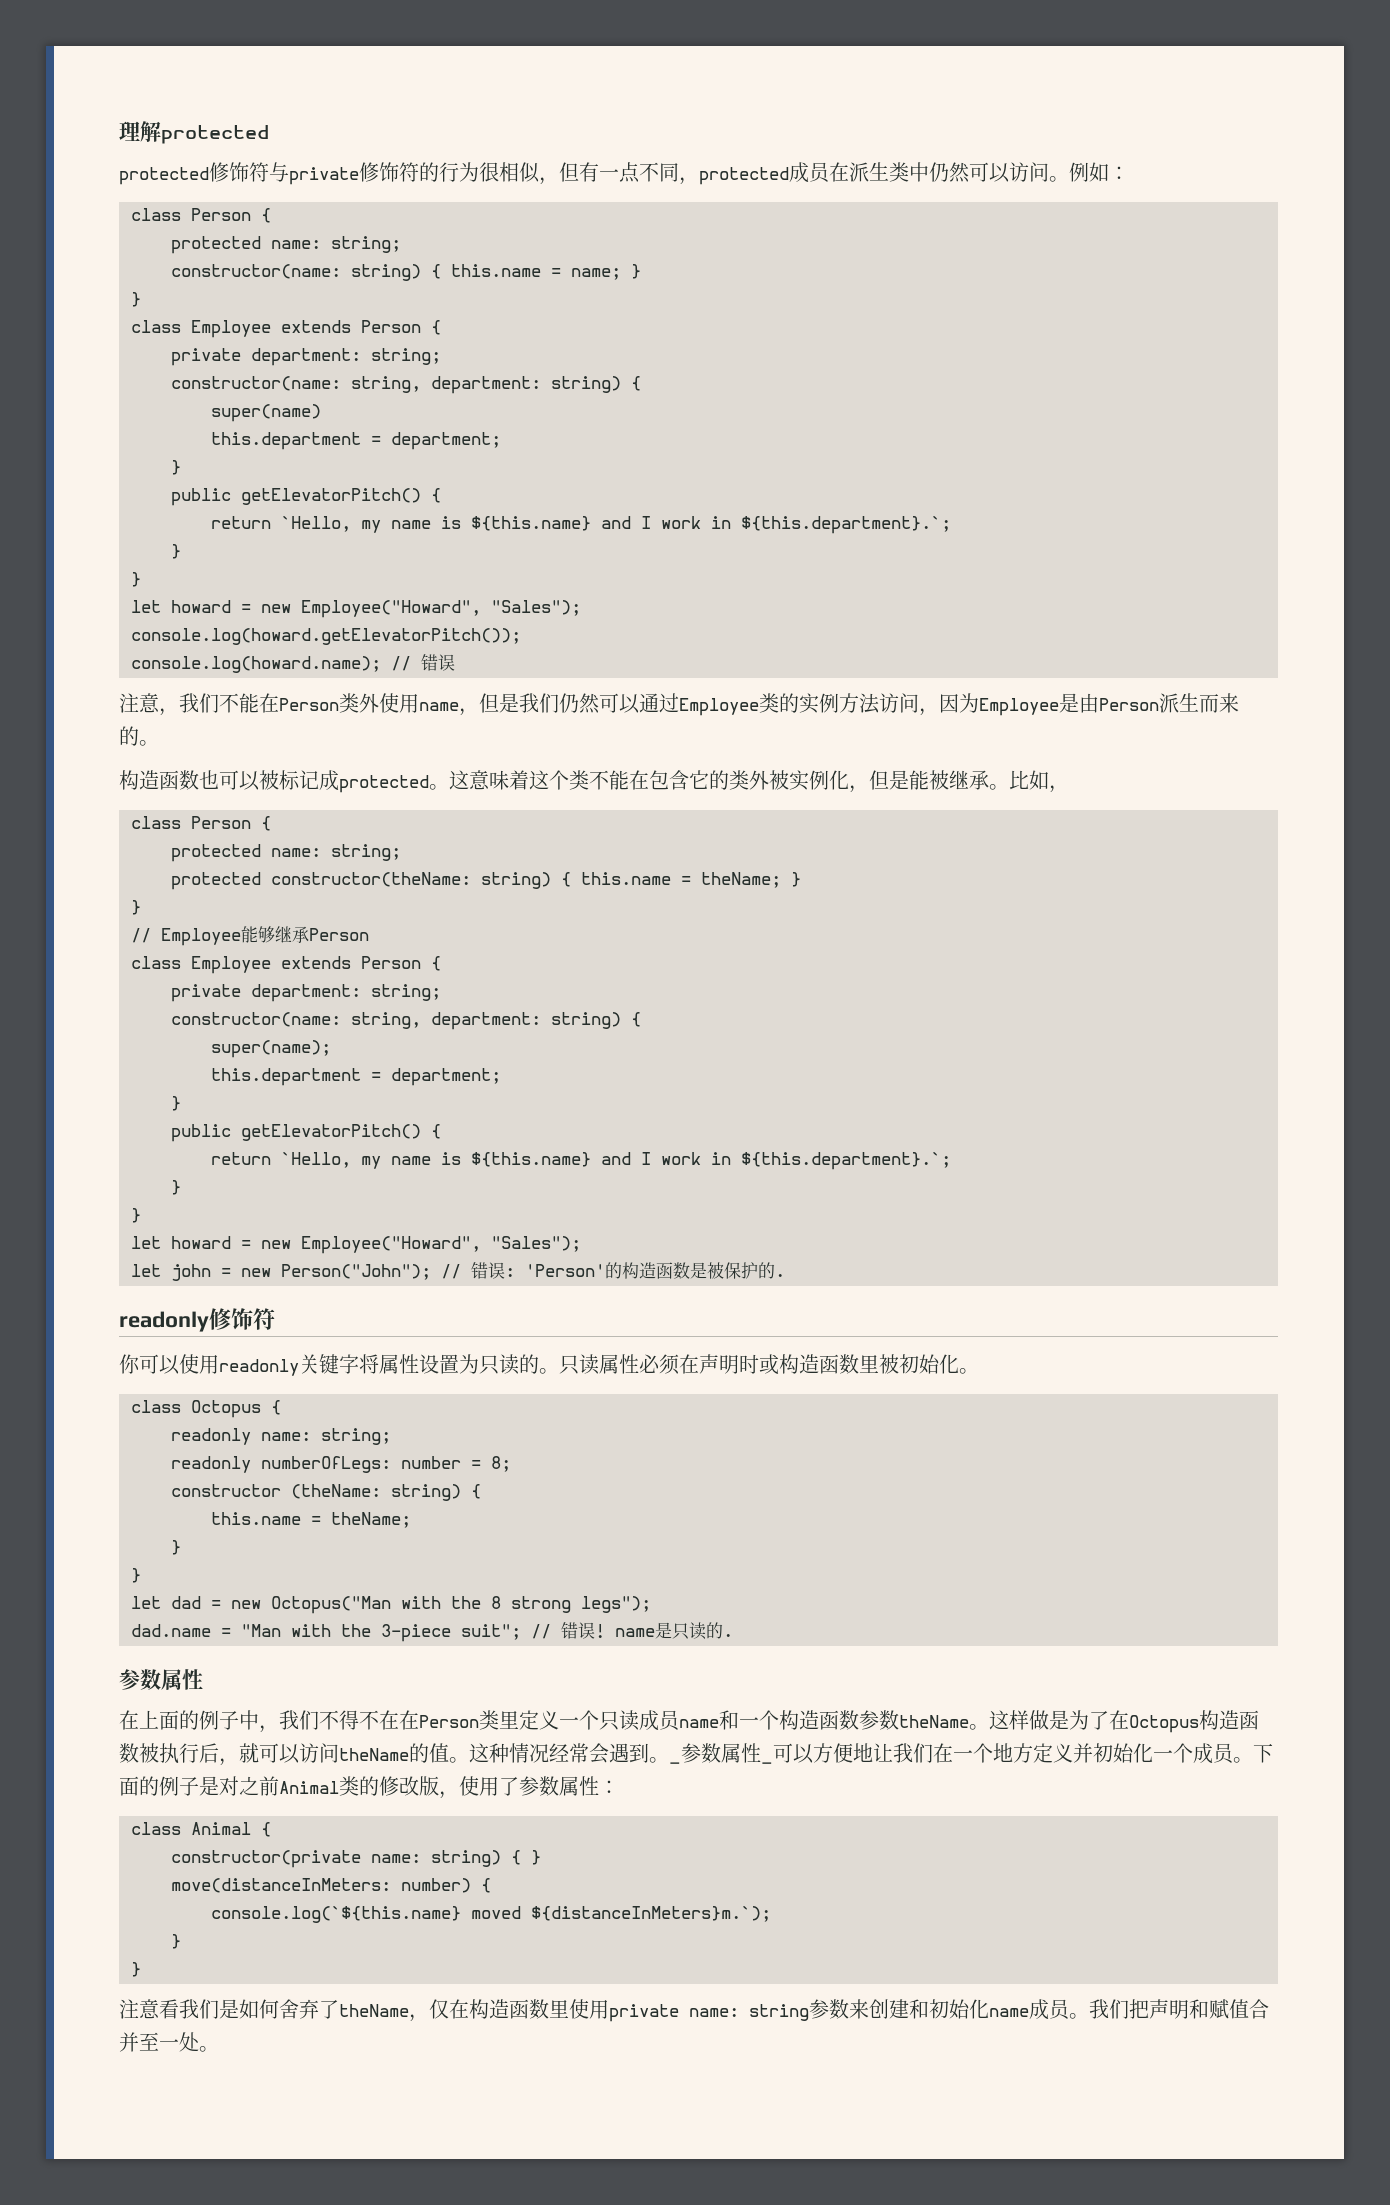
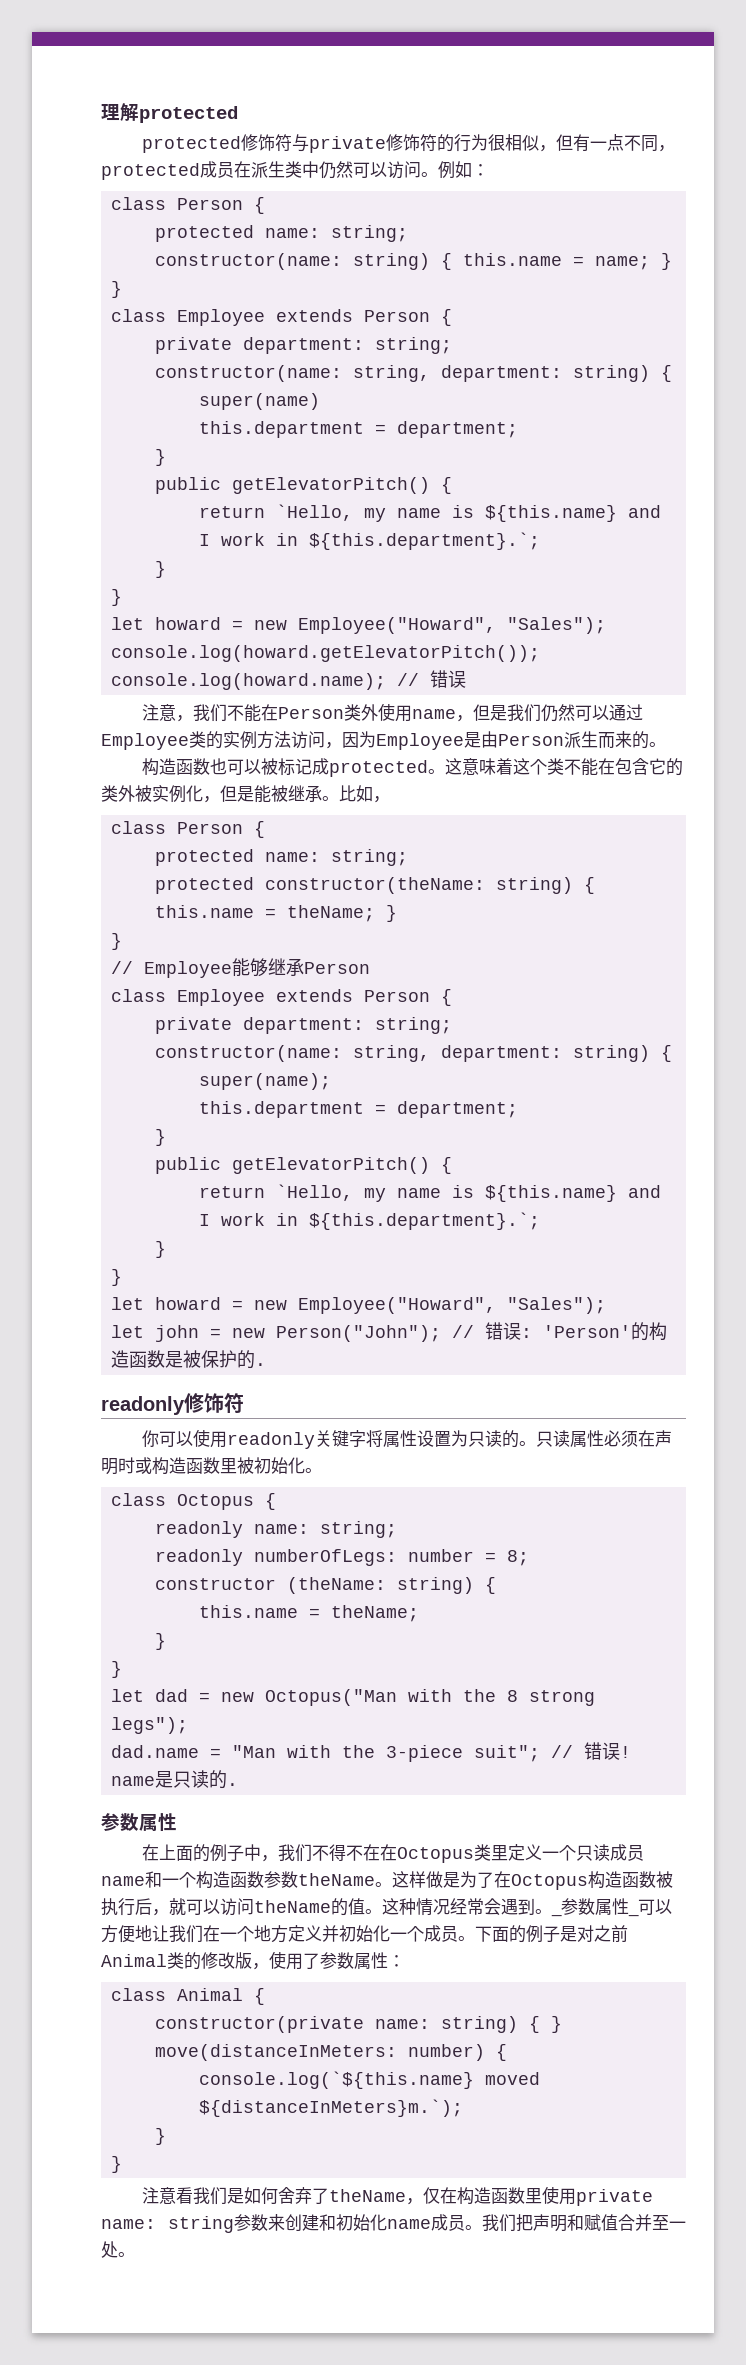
[419,1715,479,1728] Person -> [397,1847,475,1863] Octopus

